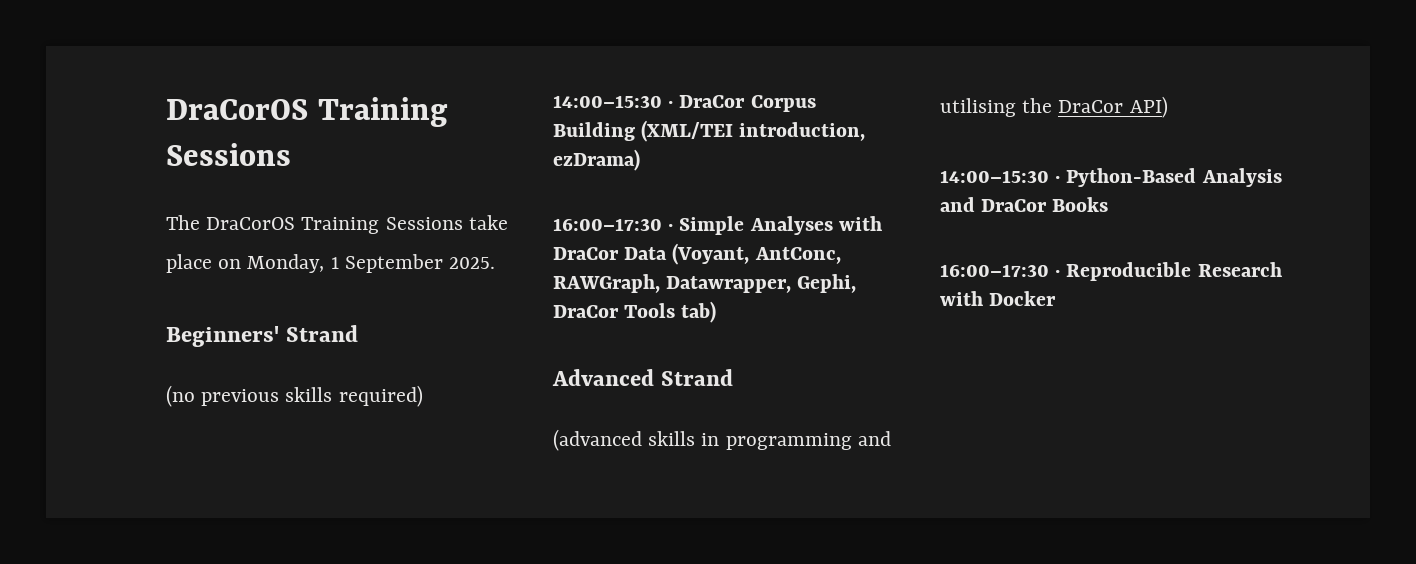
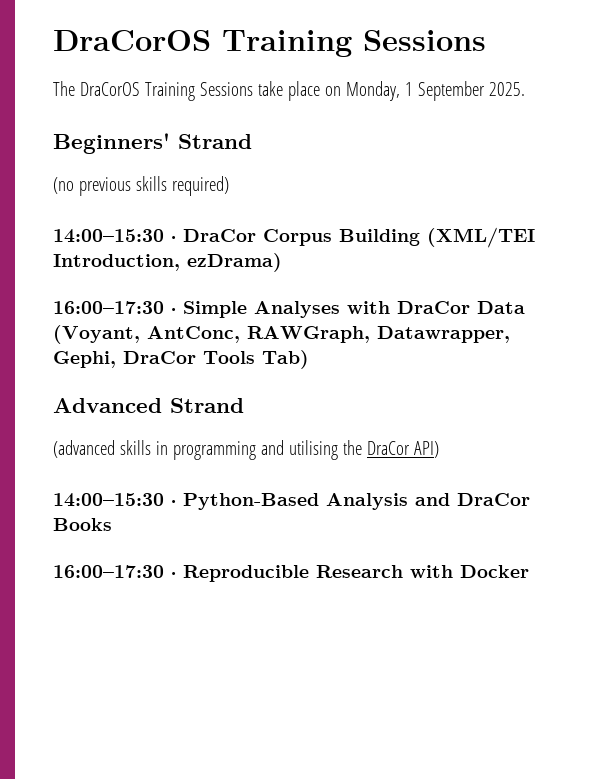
[739,122,866,141] introduction, -> [53,254,180,271] Introduction,
[681,301,717,323] tab) -> [262,350,309,369] Tab)

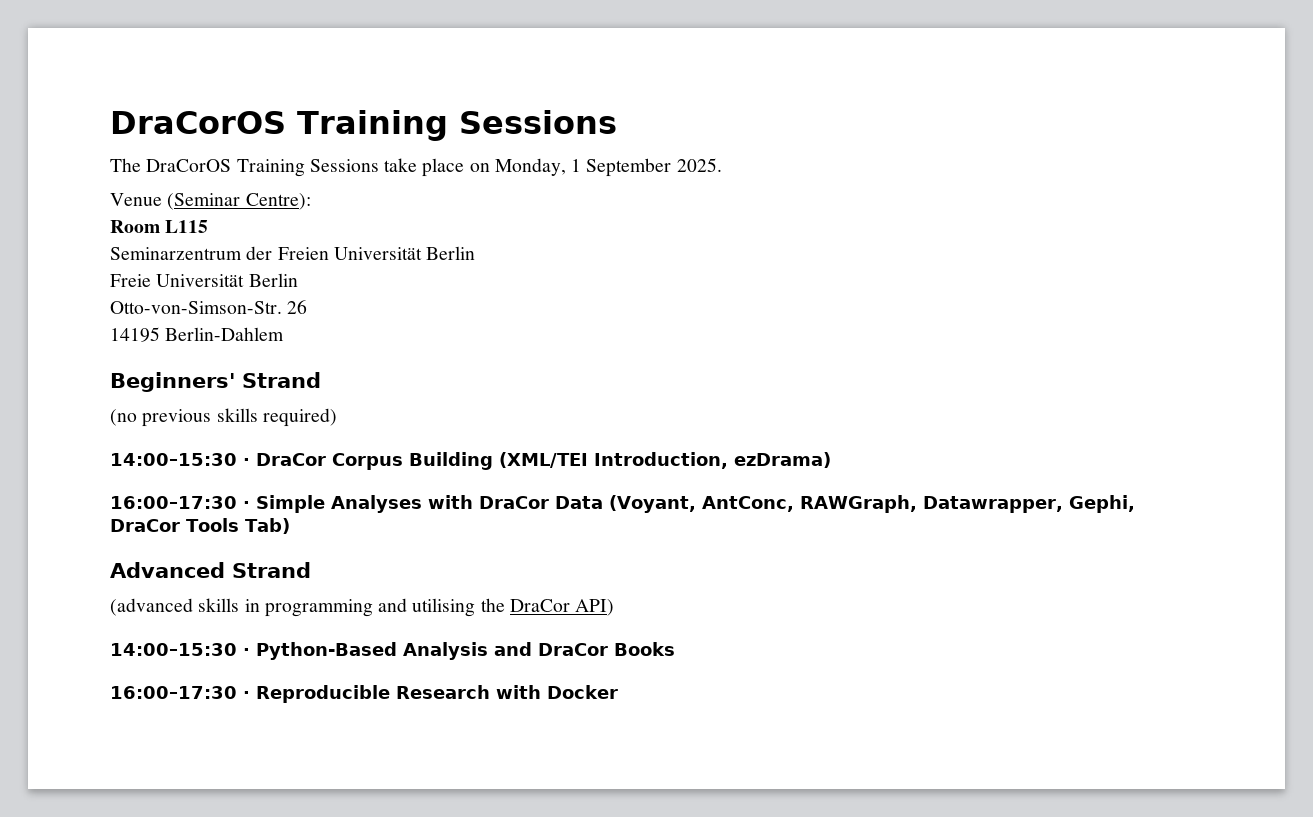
(525, 89) none -> [110,193,311,210] [110,220,209,233] [110,246,476,260] [110,273,298,287] [110,300,308,314] [110,327,285,342] // Venue (Seminar Centre): // Room L115 // Seminarzentrum der Freien Universität Berlin // Freie Universität Berlin // Otto-von-Simson-Str. 26 // 14195 Berlin-Dahlem

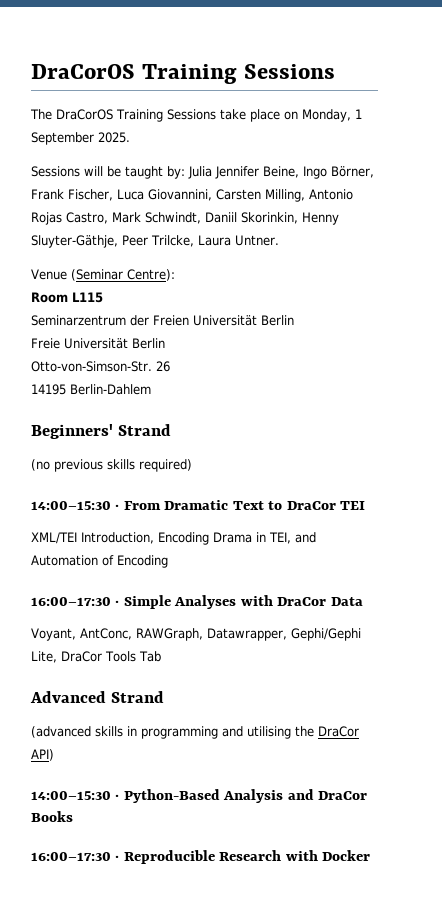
(722, 165) none -> [31,166,374,179] [31,189,353,202] [31,212,339,225] [31,235,279,248] // Sessions will be taught by: Julia Jennifer Beine, Ingo Börner, Frank Fischer, Luca Giovannini, Carsten Milling, Antonio Rojas Castro, Mark Schwindt, Daniil Skorinkin, Henny Sluyter-Gäthje, Peer Trilcke, Laura Untner.
[256,452,831,470] DraCor Corpus Building (XML/TEI Introduction, ezDrama) -> [123,500,366,510] [31,532,316,545] [31,555,168,568] From Dramatic Text to DraCor TEI // XML/TEI Introduction, Encoding Drama in TEI, and Automation of Encoding
[609,495,696,513] (Voyant, -> [31,628,76,641] // Voyant,
[1068,495,1135,513] Gephi, -> [290,628,361,641] [31,651,57,663] Gephi/Gephi Lite,
[244,518,290,534] Tab) -> [138,651,161,662] Tab

